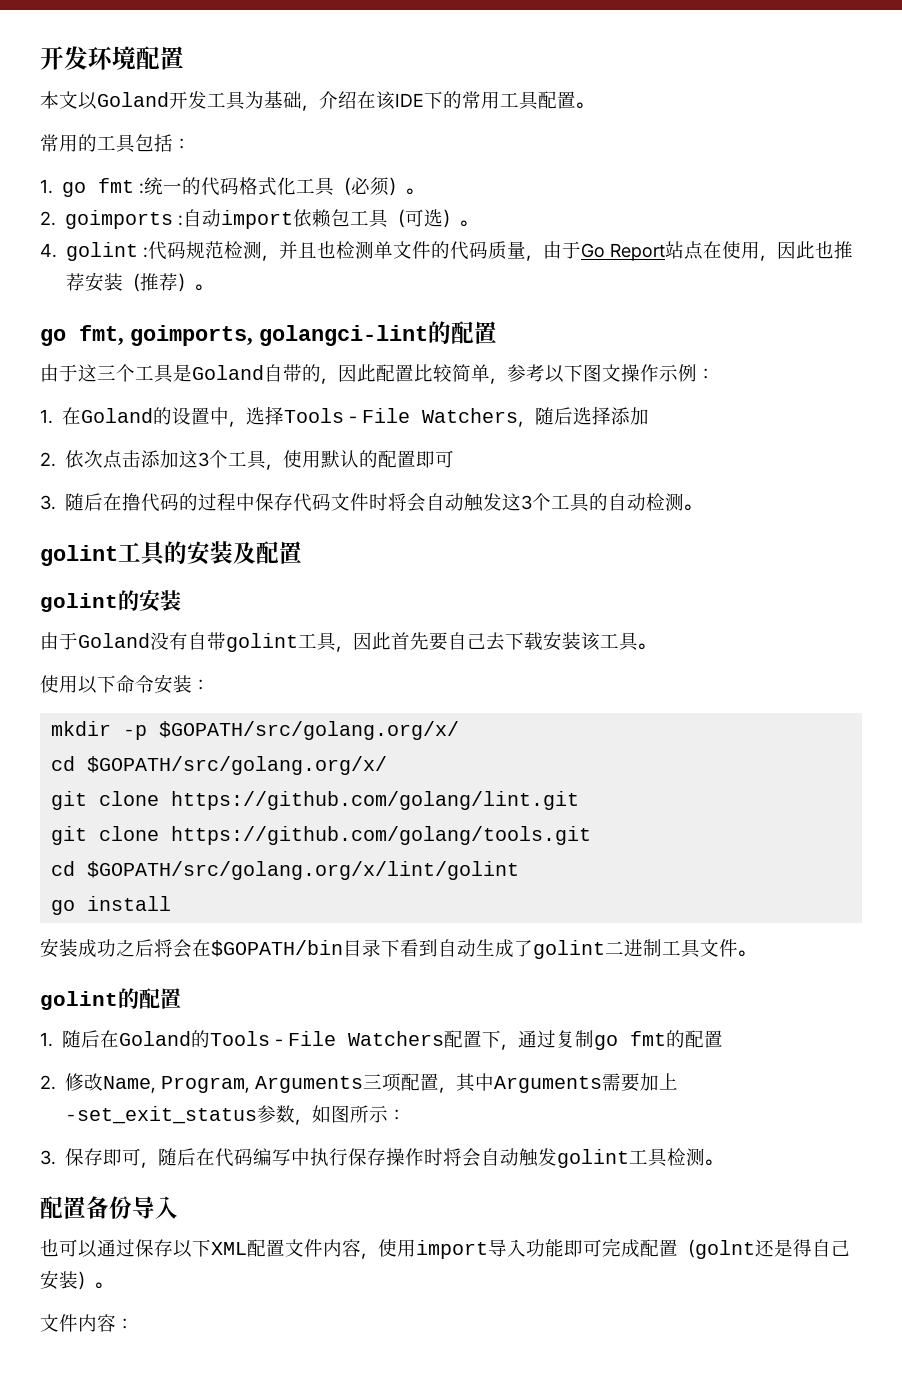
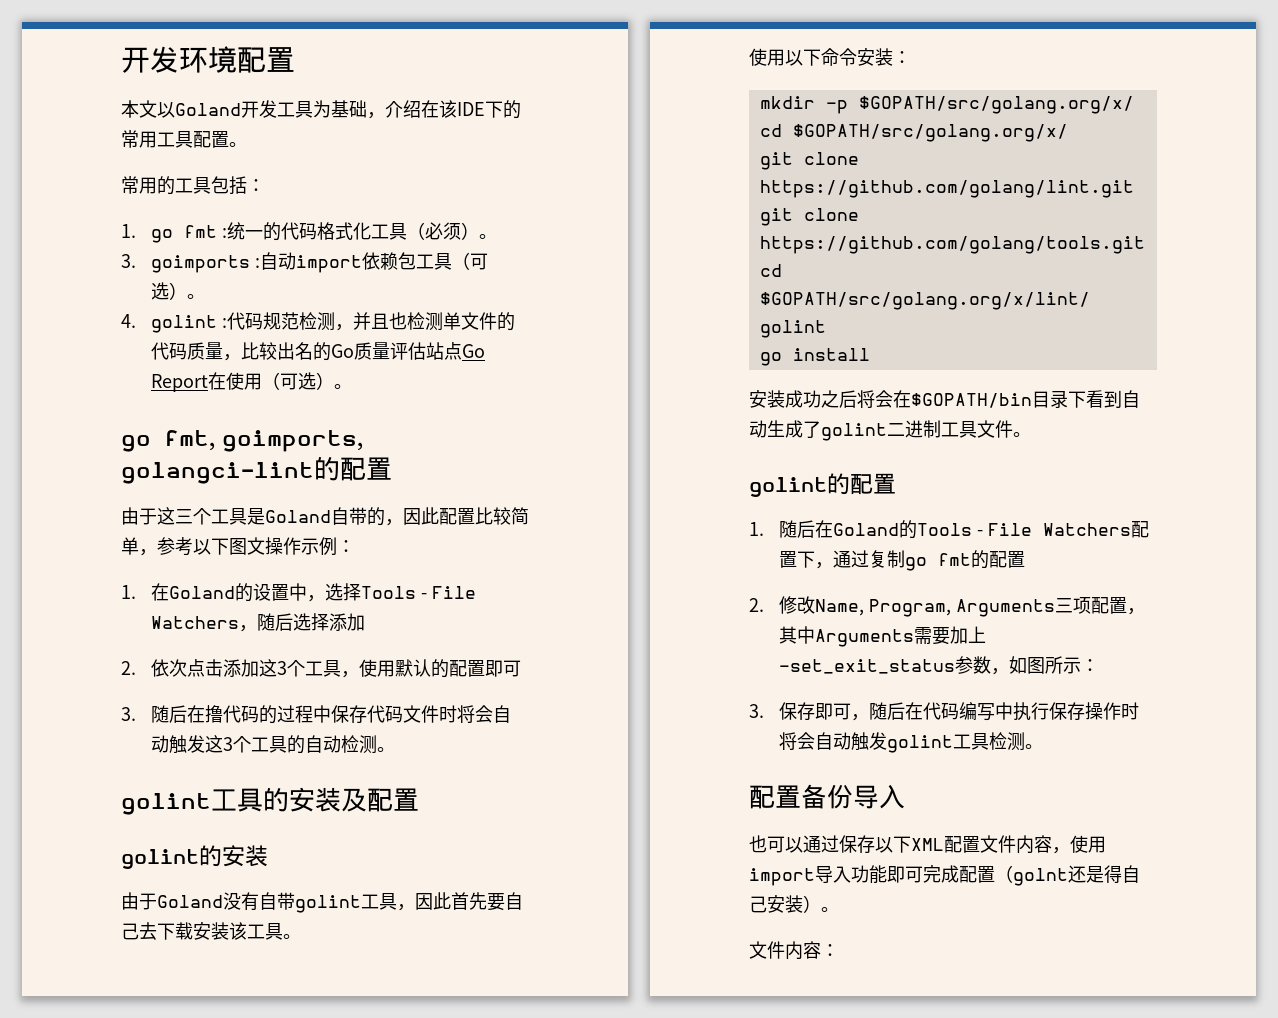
[40,211,56,226] 2. -> [121,254,136,268] 3.
[543,241,854,261] [66,272,179,292] 由于Go Report站点在使用，因此也推荐安装（推荐 -> [241,342,486,361] [151,372,317,392] 比较出名的Go质量评估站点Go Report在使用（可选

